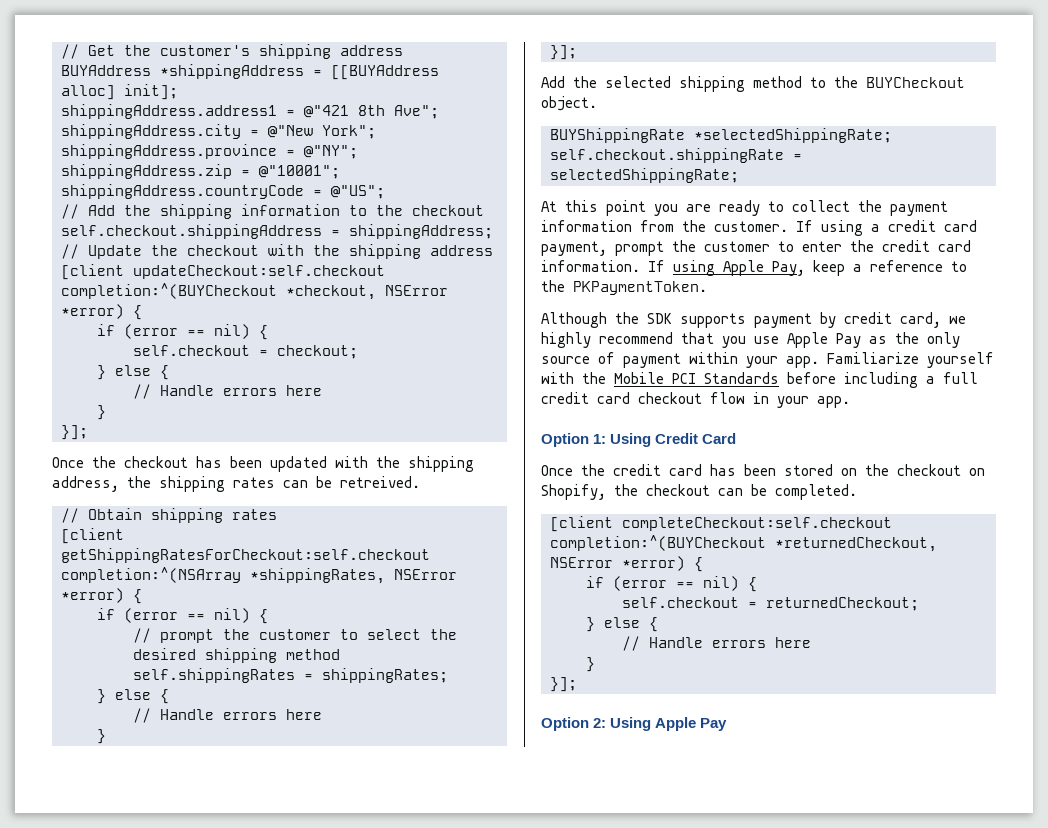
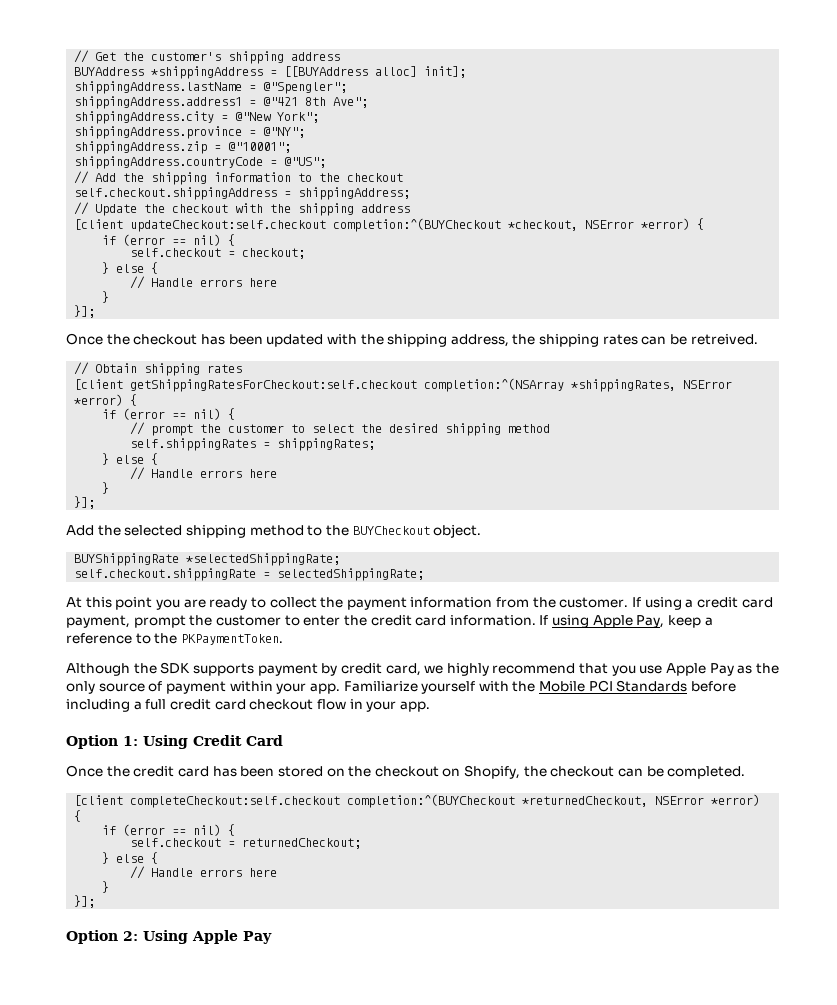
(178, 92) none -> [74,81,348,94] // shippingAddress.lastName = @"Spengler";

